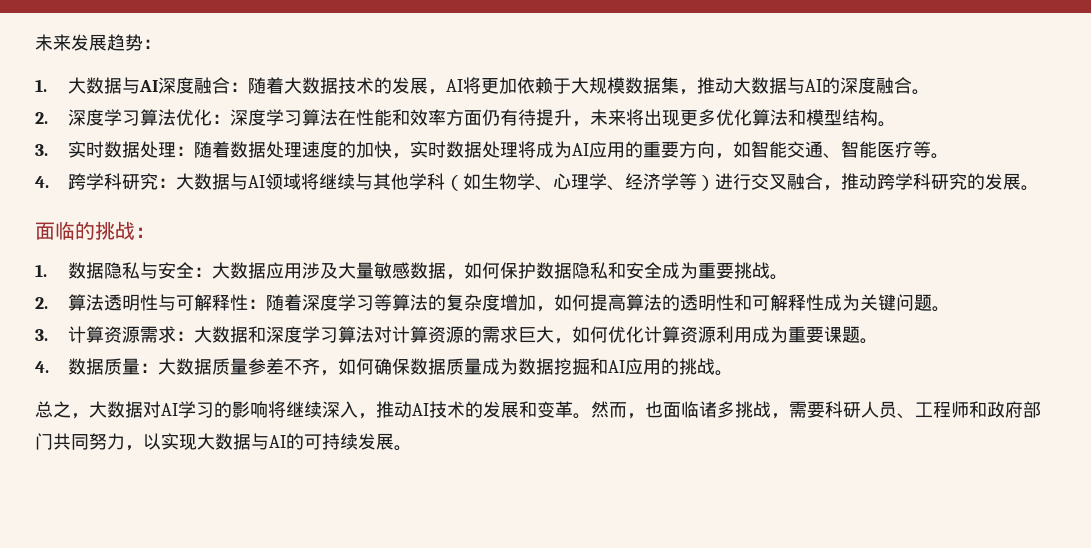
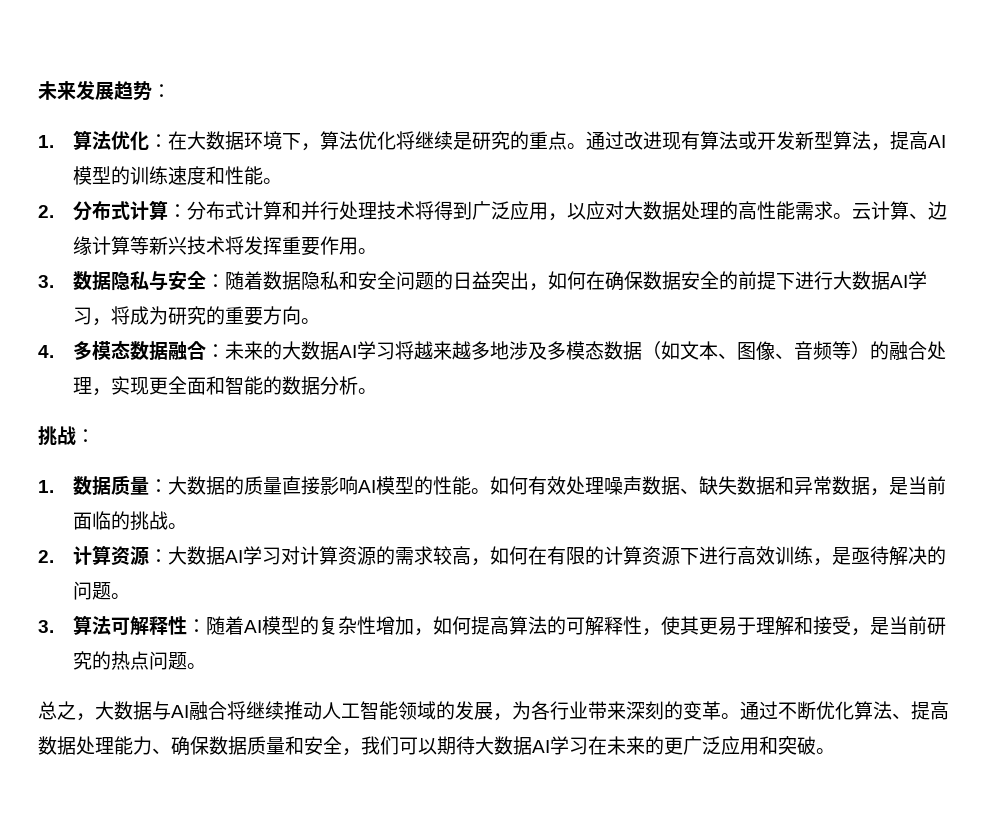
[68,77,931,95] [35,109,897,127] [35,141,950,159] [35,173,1040,191] [35,221,155,240] [35,262,789,280] [35,294,501,311] 大数据与AI深度融合：随着大数据技术的发展，AI将更加依赖于大规模数据集，推动大数据与AI的深度融合。 // 2.深度学习算法优化：深度学习算法在性能和效率方面仍有待提升，未来将出现更多优化算法和模型结构。 // 3.实时数据处理：随着数据处理速度的加快，实时数据处理将成为AI应用的重要方向，如智能交通、智能医疗等。 // 4.跨学科研究：大数据与AI领域将继续与其他学科（如生物学、心理学、经济学等）进行交叉融合，推动跨学科研究的发展。 // 面临的挑战： // 1.数据隐私与安全：大数据应用涉及大量敏感数据，如何保护数据隐私和安全成为重要挑战。 // 2.算法透明性与可解释性：随着深度学习等算法的复杂度 -> [73,130,947,151] [73,166,283,185] [38,200,948,221] [73,236,378,256] [38,271,928,291] [73,306,321,326] [38,340,947,360] [73,376,378,396] [38,426,95,446] [38,475,947,496] [73,511,188,531] [38,545,947,566] [73,581,131,600] [38,615,377,635] 算法优化：在大数据环境下，算法优化将继续是研究的重点。通过改进现有算法或开发新型算法，提高AI模型的训练速度和性能。 // 2.分布式计算：分布式计算和并行处理技术将得到广泛应用，以应对大数据处理的高性能需求。云计算、边缘计算等新兴技术将发挥重要作用。 // 3.数据隐私与安全：随着数据隐私和安全问题的日益突出，如何在确保数据安全的前提下进行大数据AI学习，将成为研究的重要方向。 // 4.多模态数据融合：未来的大数据AI学习将越来越多地涉及多模态数据（如文本、图像、音频等）的融合处理，实现更全面和智能的数据分析。 // 挑战： // 1.数据质量：大数据的质量直接影响AI模型的性能。如何有效处理噪声数据、缺失数据和异常数据，是当前面临的挑战。 // 2.计算资源：大数据AI学习对计算资源的需求较高，如何在有限的计算资源下进行高效训练，是亟待解决的问题。 // 3.算法可解释性：随着AI模型的复杂性
[680,294,951,312] [35,326,879,344] [35,358,734,376] [35,401,1041,419] [35,433,394,451] 透明性和可解释性成为关键问题。 // 3.计算资源需求：大数据和深度学习算法对计算资源的需求巨大，如何优化计算资源利用成为重要课题。 // 4.数据质量：大数据质量参差不齐，如何确保数据质量成为数据挖掘和AI应用的挑战。 // 总之，大数据对AI学习的影响将继续深入，推动AI技术的发展和变革。然而，也面临诸多挑战，需要科研人员、工程师和政府部门共同努力，以实现大数据与AI的可持续发展 -> [566,616,947,636] [73,651,207,670] [38,701,949,721] [38,736,816,756] 可解释性，使其更易于理解和接受，是当前研究的热点问题。 // 总之，大数据与AI融合将继续推动人工智能领域的发展，为各行业带来深刻的变革。通过不断优化算法、提高数据处理能力、确保数据质量和安全，我们可以期待大数据AI学习在未来的更广泛应用和突破

